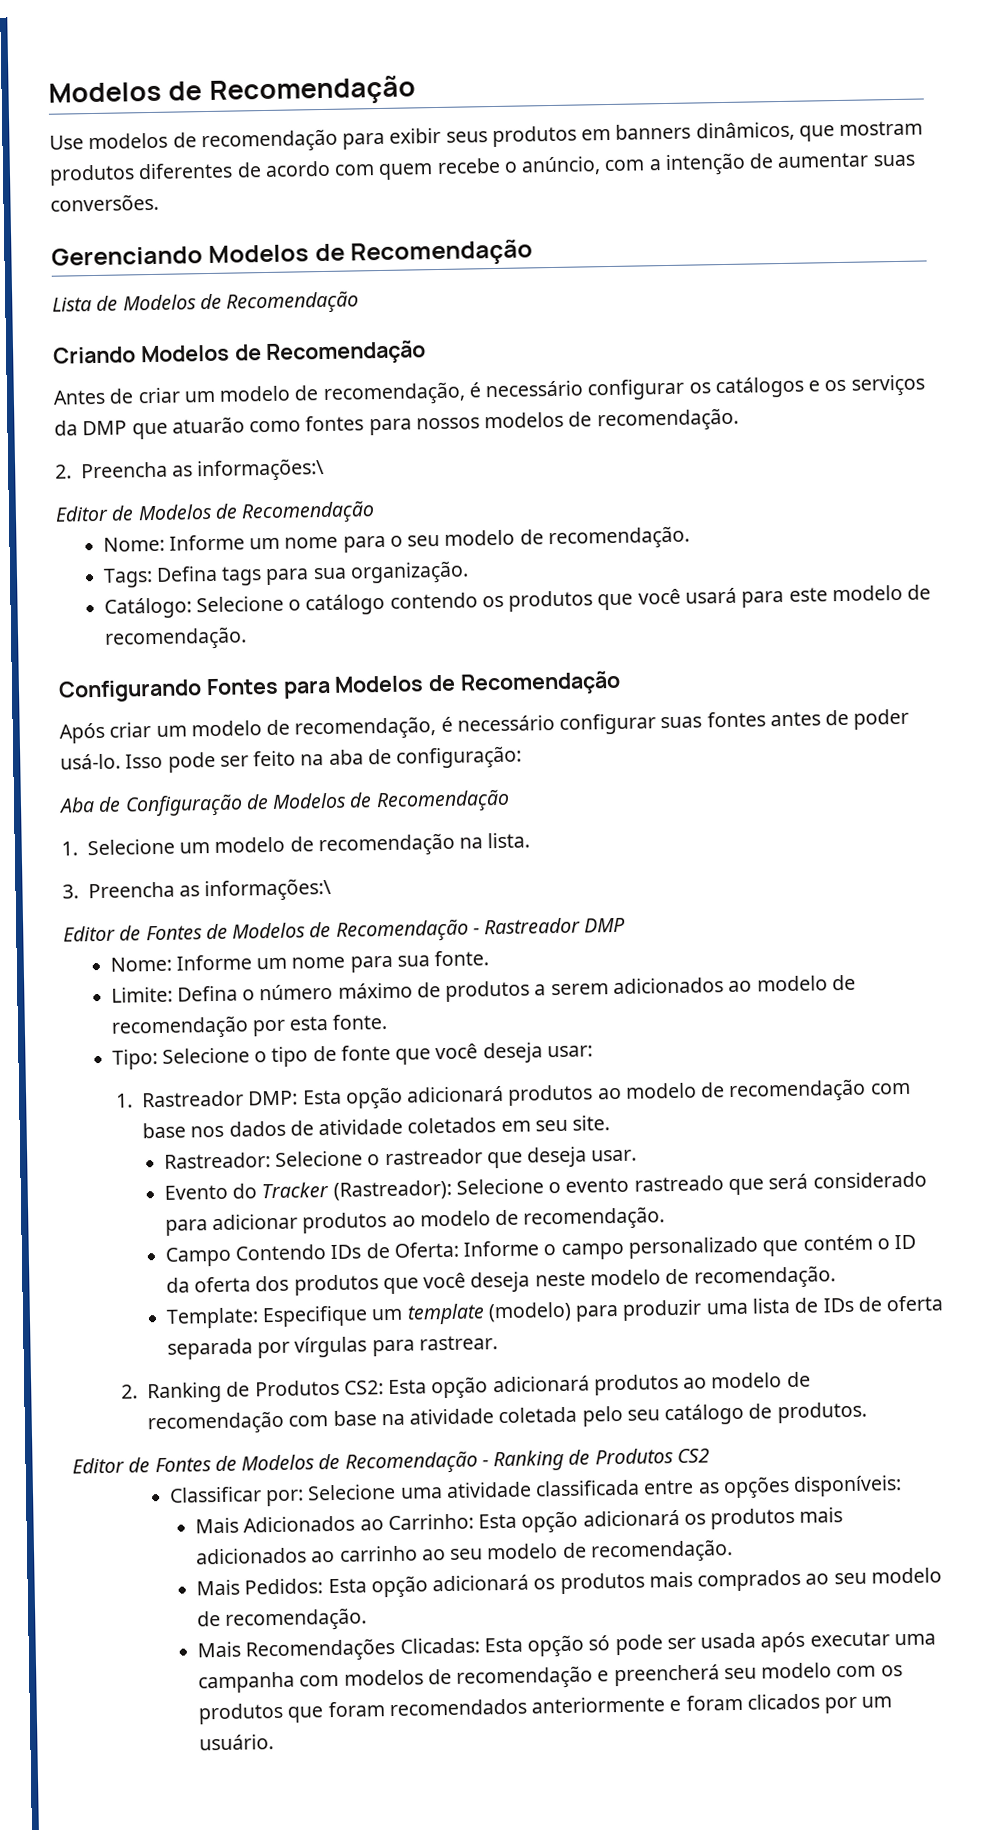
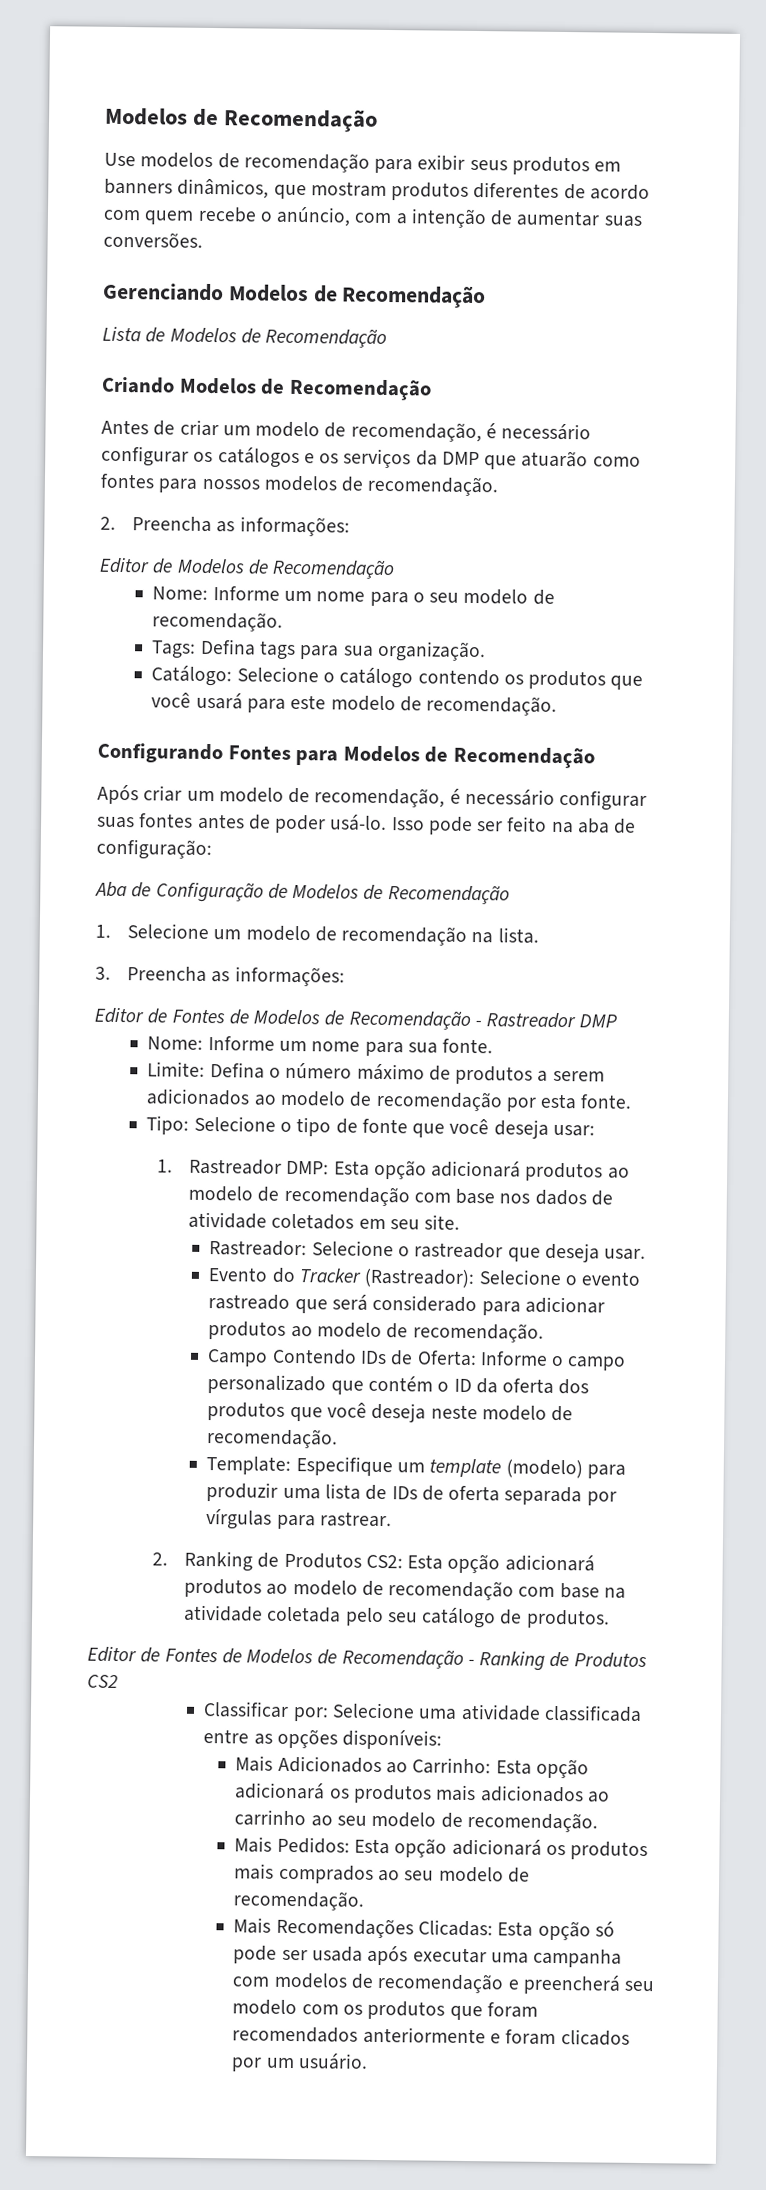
[197,457,326,483] informações:\ -> [239,516,350,537] informações:
[204,877,333,903] informações:\ -> [234,966,345,987] informações:

